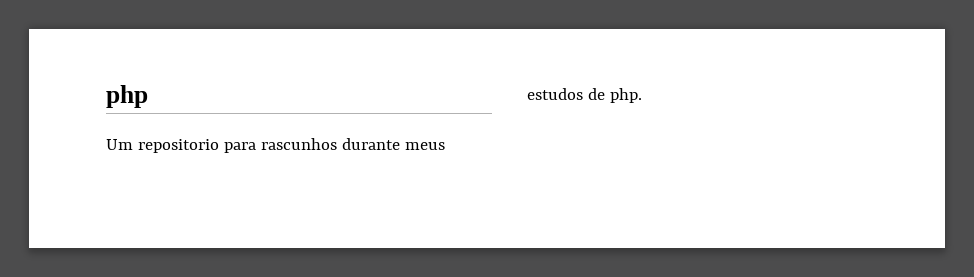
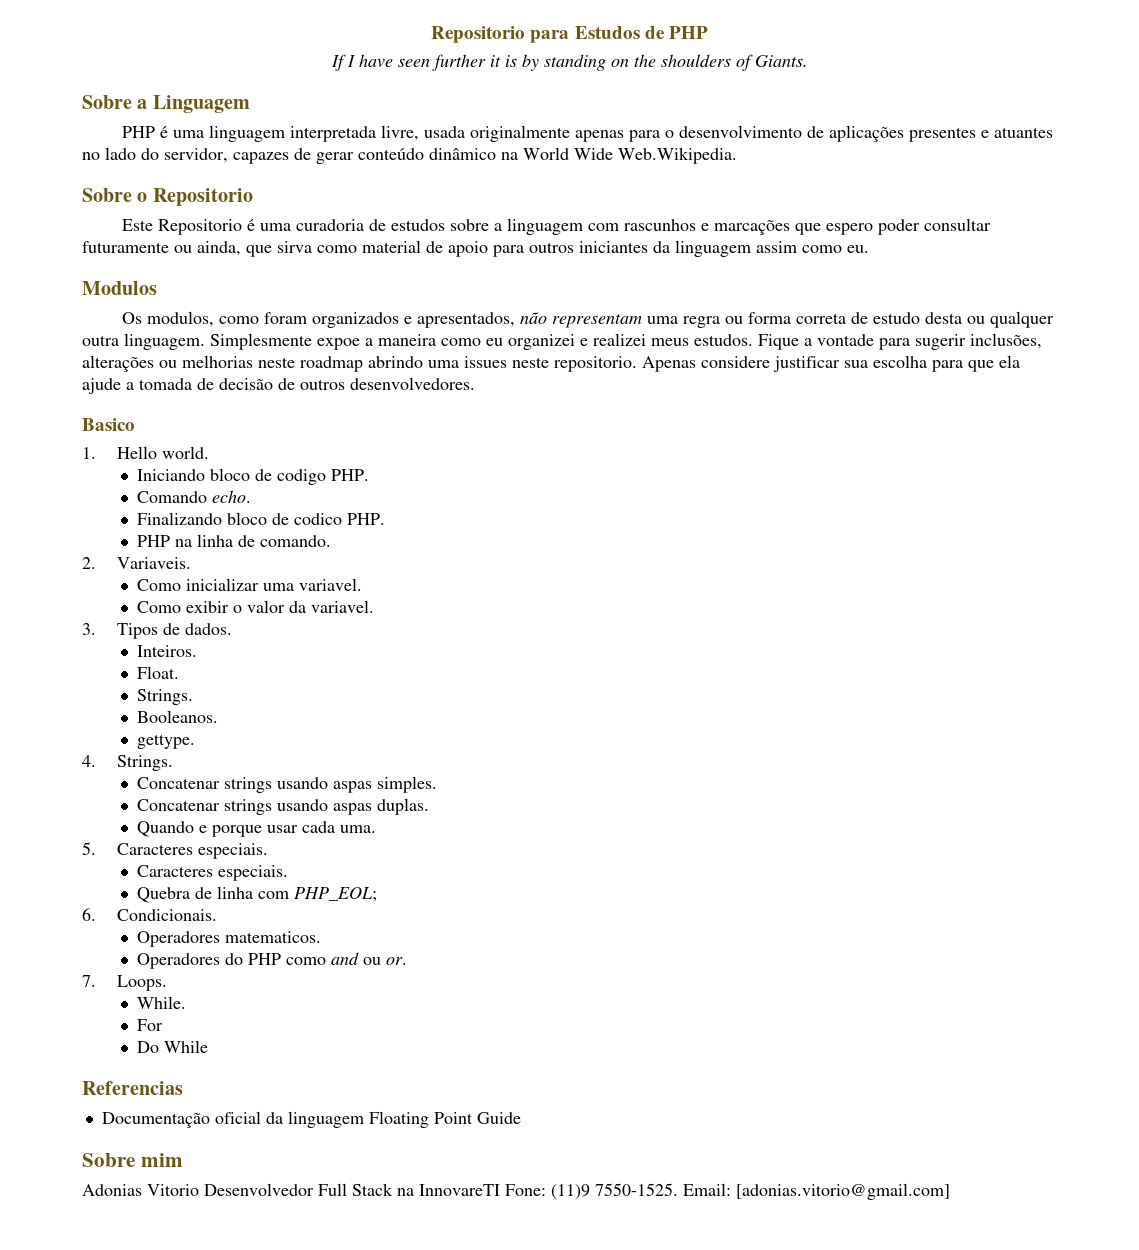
[106,85,148,108] [106,138,445,153] [527,88,642,103] php // Um repositorio para rascunhos durante meus estudos de php. -> [431,26,708,43] [330,54,808,71] [82,95,250,113] [121,125,1053,142] [82,147,737,164] [82,188,253,206] [121,218,991,235] [82,240,869,257] [82,281,157,295] [121,311,1054,328] [82,333,1042,350] [82,355,1020,372] [82,377,475,394] [82,418,135,431] [82,446,210,459] [136,468,369,485] [136,490,251,503] [136,512,385,525] [136,534,331,547] [82,557,192,569] [136,578,362,591] [136,600,374,613] [82,623,233,639] [136,645,197,657] [136,666,179,679] [136,689,193,705] [136,710,218,723] [136,734,195,749] [82,755,174,771] [136,776,437,793] [136,798,429,815] [136,821,376,837] [82,842,269,859] [136,865,288,881] [136,886,377,903] [82,908,218,921] [136,931,321,947] [136,952,407,969] [82,975,168,991] [136,996,186,1009] [136,1019,163,1031] [136,1040,208,1053] [82,1081,183,1095] [101,1111,521,1128] [82,1153,183,1167] [82,1183,950,1200] Repositorio para Estudos de PHP // If I have seen further it is by standing on the shoulders of Giants. // Sobre a Linguagem // PHP é uma linguagem interpretada livre, usada originalmente apenas para o desenvolvimento de aplicações presentes e atuantes no lado do servidor, capazes de gerar conteúdo dinâmico na World Wide Web.Wikipedia. // Sobre o Repositorio // Este Repositorio é uma curadoria de estudos sobre a linguagem com rascunhos e marcações que espero poder consultar futuramente ou ainda, que sirva como material de apoio para outros iniciantes da linguagem assim como eu. // Modulos // Os modulos, como foram organizados e apresentados, não representam uma regra ou forma correta de estudo desta ou qualquer outra linguagem. Simplesmente expoe a maneira como eu organizei e realizei meus estudos. Fique a vontade para sugerir inclusões, alterações ou melhorias neste roadmap abrindo uma issues neste repositorio. Apenas considere justificar sua escolha para que ela ajude a tomada de decisão de outros desenvolvedores. // Basico // 1. Hello world. // Iniciando bloco de codigo PHP. // Comando echo. // Finalizando bloco de codico PHP. // PHP na linha de comando. // 2. Variaveis. // Como inicializar uma variavel. // Como exibir o valor da variavel. // 3. Tipos de dados. // Inteiros. // Float. // Strings. // Booleanos. // gettype. // 4. Strings. // Concatenar strings usando aspas simples. // Concatenar strings usando aspas duplas. // Quando e porque usar cada uma. // 5. Caracteres especiais. // Caracteres especiais. // Quebra de linha com PHP_EOL; // 6. Condicionais. // Operadores matematicos. // Operadores do PHP como and ou or. // 7. Loops. // While. // For // Do While // Referencias // Documentação oficial da linguagem Floating Point Guide // Sobre mim // Adonias Vitorio Desenvolvedor Full Stack na InnovareTI Fone: (11)9 7550-1525. Email: [adonias.vitorio@gmail.com]

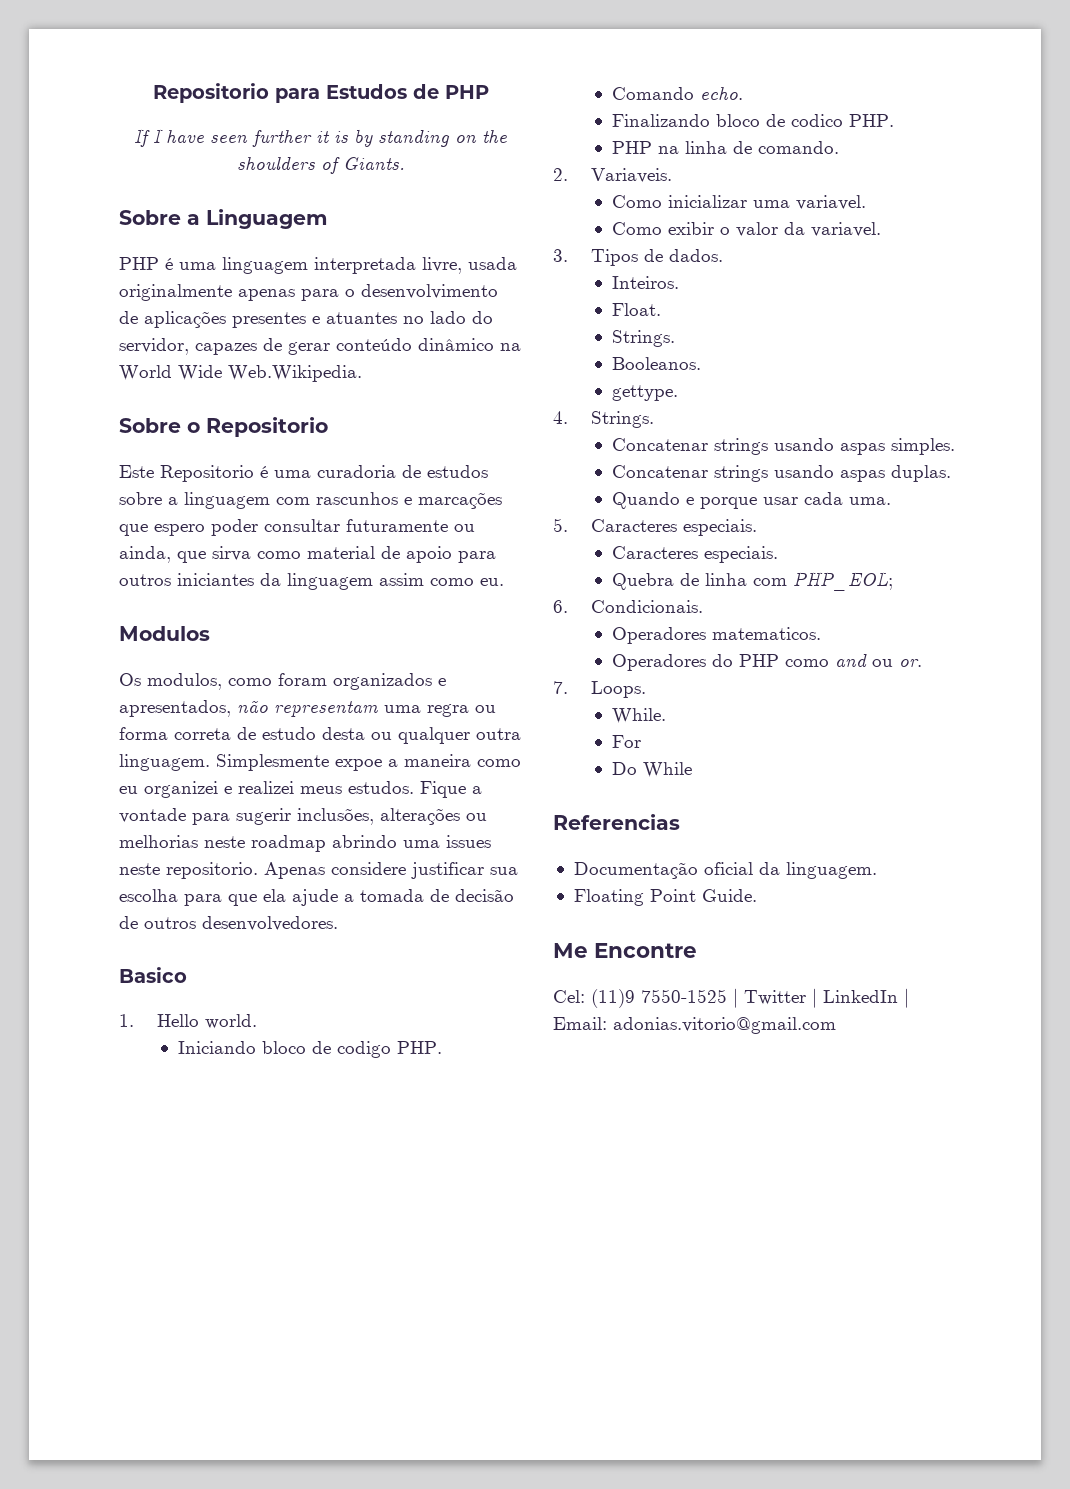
[287,1111,364,1128] linguagem -> [785,862,877,879] linguagem. //
[476,1112,521,1124] [82,1153,183,1167] [82,1183,950,1200] Guide // Sobre mim // Adonias Vitorio Desenvolvedor Full Stack na InnovareTI Fone: (11)9 7550-1525. Email: [adonias.vitorio@gmail.com] -> [701,889,757,902] [553,943,697,958] [553,988,909,1008] [553,1017,836,1034] Guide. // Me Encontre // Cel: (11)9 7550-1525 | Twitter | LinkedIn | Email: adonias.vitorio@gmail.com

